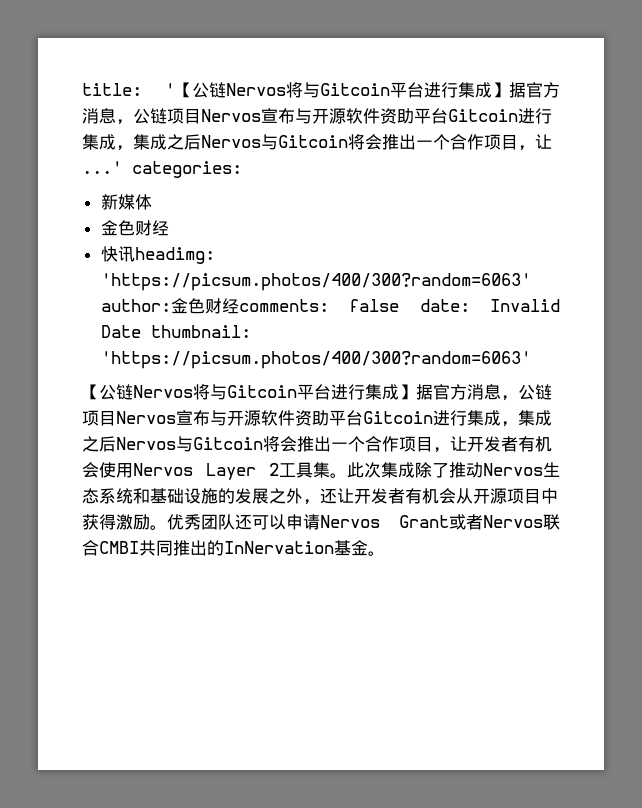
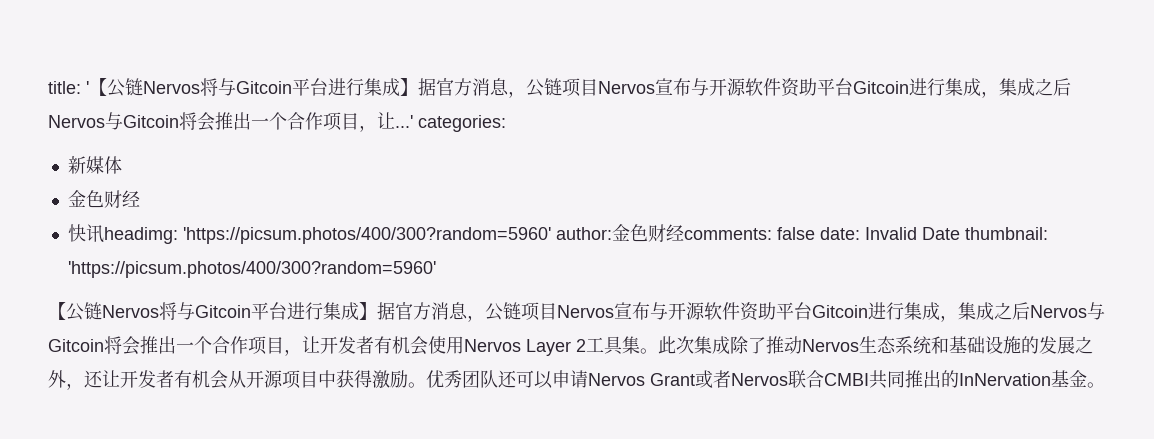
[100,273,531,291] 'https://picsum.photos/400/300?random=6063' -> [182,227,551,244] 'https://picsum.photos/400/300?random=5960'
[100,351,531,369] 'https://picsum.photos/400/300?random=6063' -> [67,261,436,278] 'https://picsum.photos/400/300?random=5960'

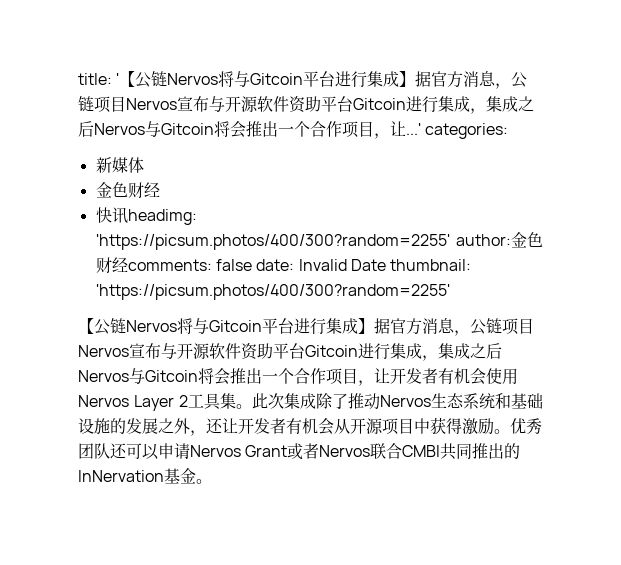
[182,227,551,244] 'https://picsum.photos/400/300?random=5960' -> [95,234,450,250] 'https://picsum.photos/400/300?random=2255'
[67,261,436,278] 'https://picsum.photos/400/300?random=5960' -> [95,284,450,300] 'https://picsum.photos/400/300?random=2255'

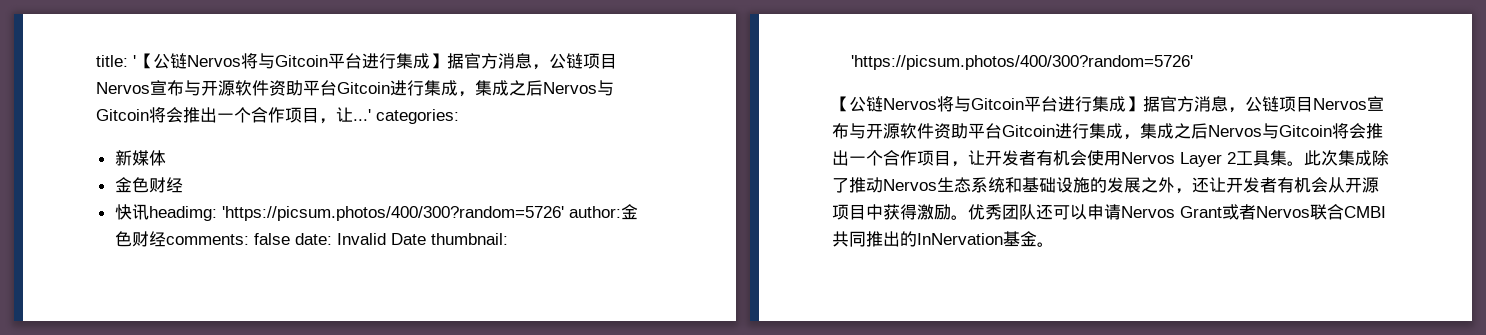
[95,234,450,250] 'https://picsum.photos/400/300?random=2255' -> [221,206,564,221] 'https://picsum.photos/400/300?random=5726'
[95,284,450,300] 'https://picsum.photos/400/300?random=2255' -> [850,55,1193,70] 'https://picsum.photos/400/300?random=5726'

